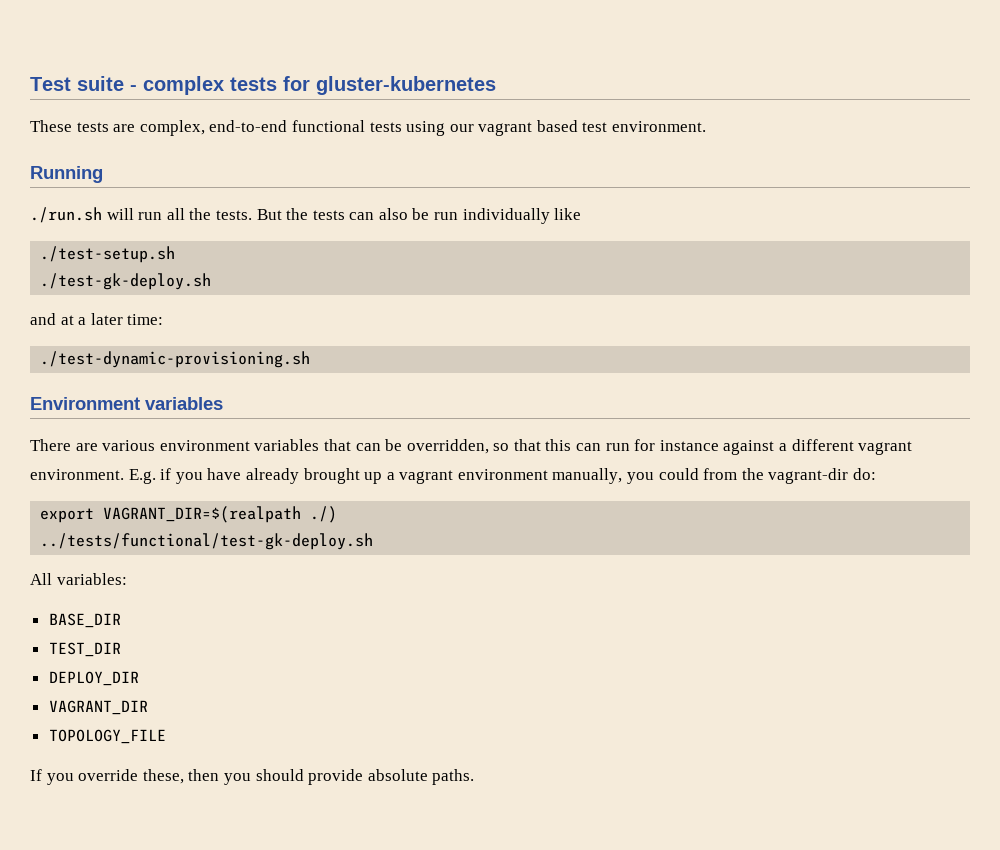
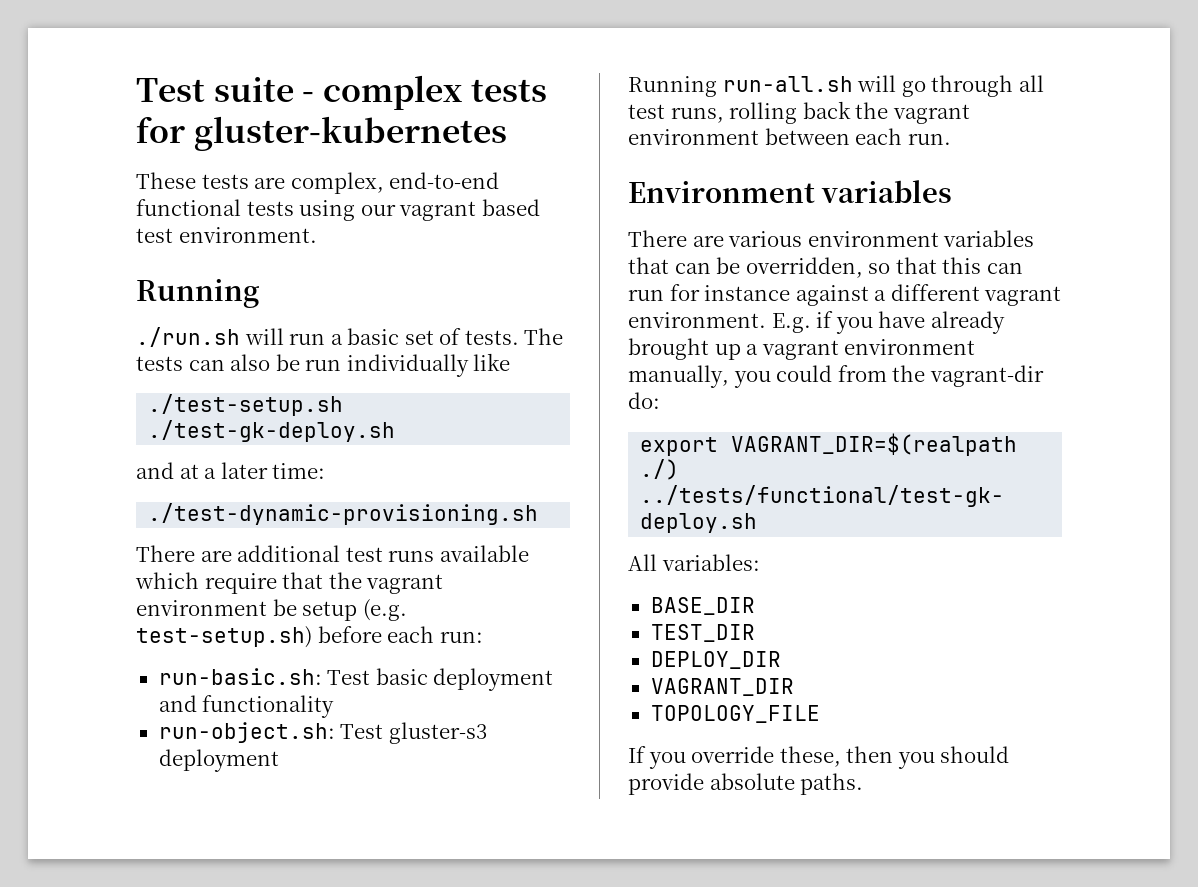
[166,208,309,220] all the tests. But the -> [330,328,564,345] a basic set of tests. The
(311, 359) none -> [136,545,529,562] [135,572,444,594] [136,599,407,621] [136,626,483,648] [158,668,554,691] [158,695,335,718] [158,722,487,744] [158,749,279,772] [628,75,1044,97] [628,101,970,124] [628,128,951,145] // There are additional test runs available which require that the vagrant environment be setup (e.g. test-setup.sh) before each run: // run-basic.sh: Test basic deployment and functionality // run-object.sh: Test gluster-s3 deployment // Running run-all.sh will go through all test runs, rolling back the vagrant environment between each run.

